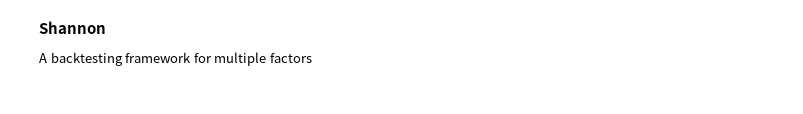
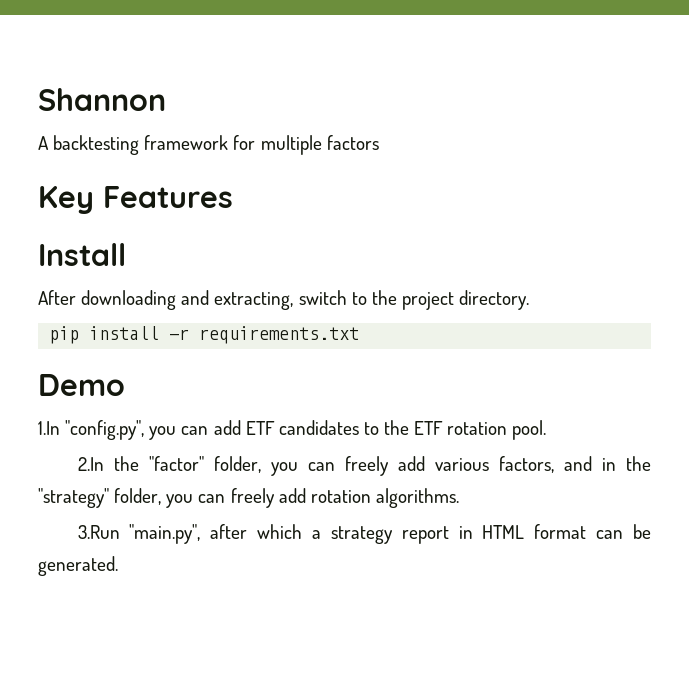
(312, 58) none -> [38,186,233,214] [38,243,126,266] [38,290,530,310] [49,326,360,344] [38,374,125,396] [38,420,547,440] [77,456,651,476] [38,488,459,508] [77,524,651,544] [38,556,118,576] // Key Features // Install // After downloading and extracting, switch to the project directory. // pip install -r requirements.txt // Demo // 1.In "config.py", you can add ETF candidates to the ETF rotation pool. // 2.In the "factor" folder, you can freely add various factors, and in the "strategy" folder, you can freely add rotation algorithms. // 3.Run "main.py", after which a strategy report in HTML format can be generated.

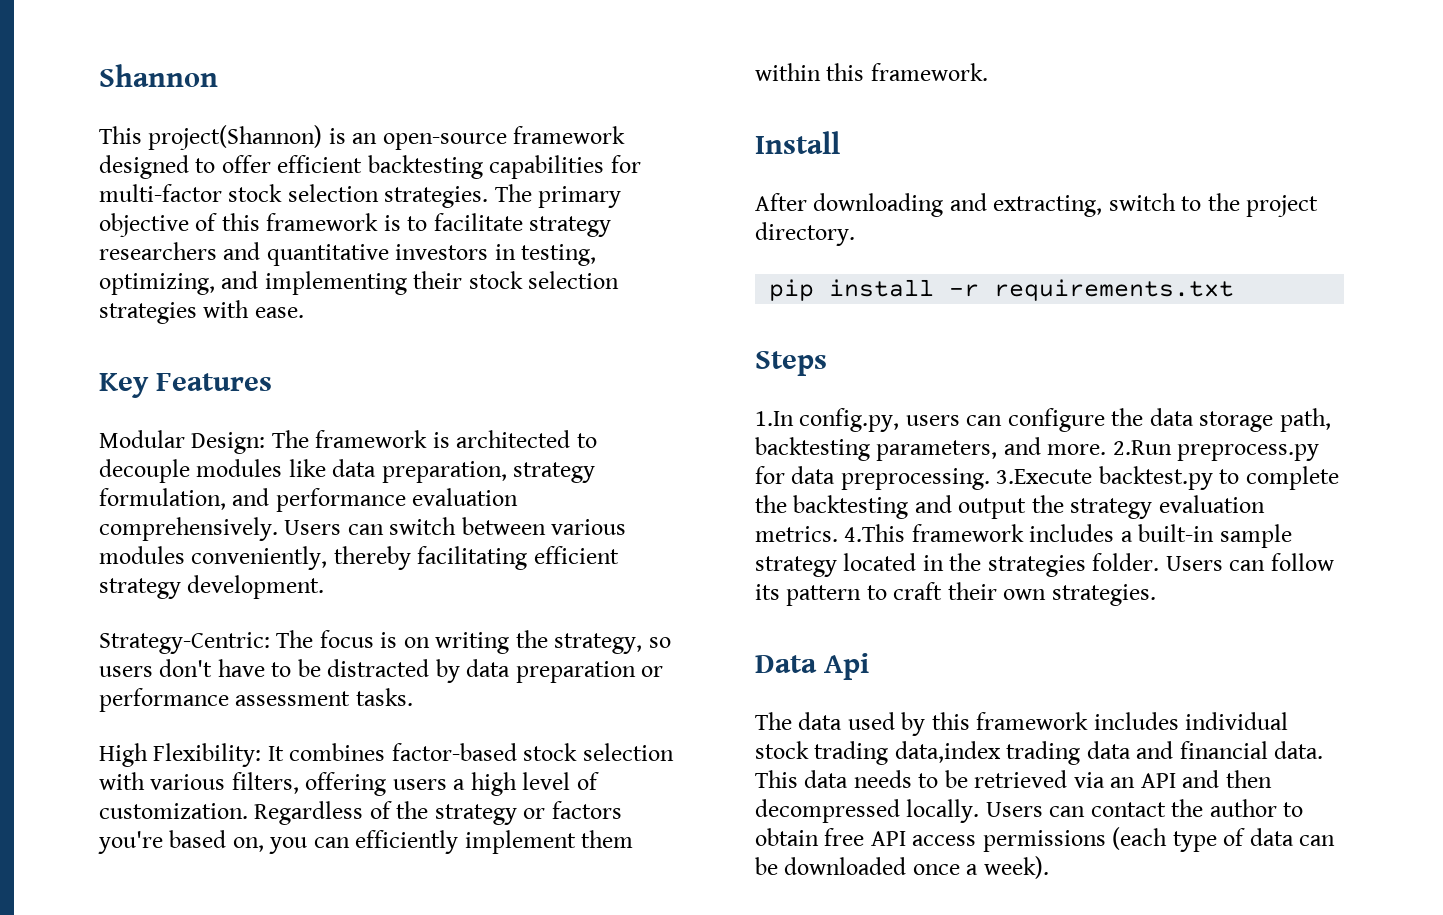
[38,135,379,155] [38,186,233,214] A backtesting framework for multiple factors // Key Features -> [99,125,626,150] [99,155,641,179] [99,184,622,208] [99,213,612,237] [99,242,597,266] [99,271,620,295] [99,300,304,324] [99,373,273,398] [99,430,597,454] [99,459,596,483] [99,488,519,512] [99,517,627,541] [99,546,619,570] [99,575,325,599] [99,630,671,654] [99,659,664,683] [99,688,413,712] [99,743,674,767] [99,772,599,796] [99,801,622,825] [98,830,634,854] [755,63,988,81] This project(Shannon) is an open-source framework designed to offer efficient backtesting capabilities for multi-factor stock selection strategies. The primary objective of this framework is to facilitate strategy researchers and quantitative investors in testing, optimizing, and implementing their stock selection strategies with ease. // Key Features // Modular Design: The framework is architected to decouple modules like data preparation, strategy formulation, and performance evaluation comprehensively. Users can switch between various modules conveniently, thereby facilitating efficient strategy development. // Strategy-Centric: The focus is on writing the strategy, so users don't have to be distracted by data preparation or performance assessment tasks. // High Flexibility: It combines factor-based stock selection with various filters, offering users a high level of customization. Regardless of the strategy or factors you're based on, you can efficiently implement them within this framework.
[38,374,125,396] Demo -> [755,351,827,376] Steps
[65,420,547,440] [77,456,651,476] [38,488,459,508] [77,524,651,544] [38,556,118,576] "config.py", you can add ETF candidates to the ETF rotation pool. // 2.In the "factor" folder, you can freely add various factors, and in the "strategy" folder, you can freely add rotation algorithms. // 3.Run "main.py", after which a strategy report in HTML format can be generated. -> [799,408,1331,432] [755,437,1320,461] [755,466,1339,490] [755,495,1265,519] [755,524,1292,548] [755,553,1334,577] [755,582,1156,606] [755,653,870,680] [755,712,1289,736] [755,741,1324,765] [755,770,1272,788] [755,799,1304,823] [755,827,1336,852] [755,856,1049,879] config.py, users can configure the data storage path, backtesting parameters, and more. 2.Run preprocess.py for data preprocessing. 3.Execute backtest.py to complete the backtesting and output the strategy evaluation metrics. 4.This framework includes a built-in sample strategy located in the strategies folder. Users can follow its pattern to craft their own strategies. // Data Api // The data used by this framework includes individual stock trading data,index trading data and financial data. This data needs to be retrieved via an API and then decompressed locally. Users can contact the author to obtain free API access permissions (each type of data can be downloaded once a week).

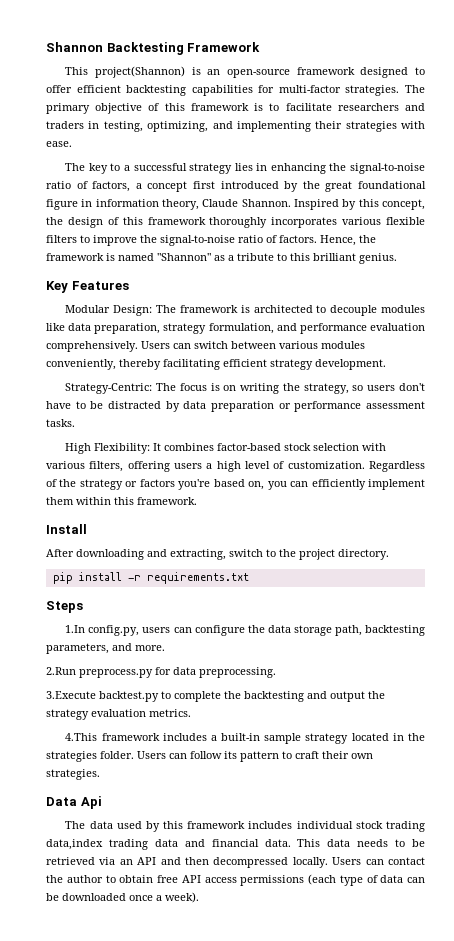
(218, 75) none -> [106,42,261,55] Backtesting Framework
[228,184,379,202] stock selection -> (341, 89) none
[529,216,612,237] strategy -> (332, 107) none
[266,244,489,266] quantitative investors -> [46,121,84,129] traders
[468,271,620,289] stock selection -> (343, 125) none
(304, 312) none -> [65,163,426,174] [46,181,426,192] [46,199,425,210] [46,217,425,228] [46,235,376,246] [46,253,397,264] // The key to a successful strategy lies in enhancing the signal-to-noise ratio of factors, a concept first introduced by the great foundational figure in information theory, Claude Shannon. Inspired by this concept, the design of this framework thoroughly incorporates various flexible filters to improve the signal-to-noise ratio of factors. Hence, the framework is named "Shannon" as a tribute to this brilliant genius.
(1107, 449) none -> (165, 648) //
(990, 479) none -> (276, 672) //
(838, 534) none -> (191, 713) //

